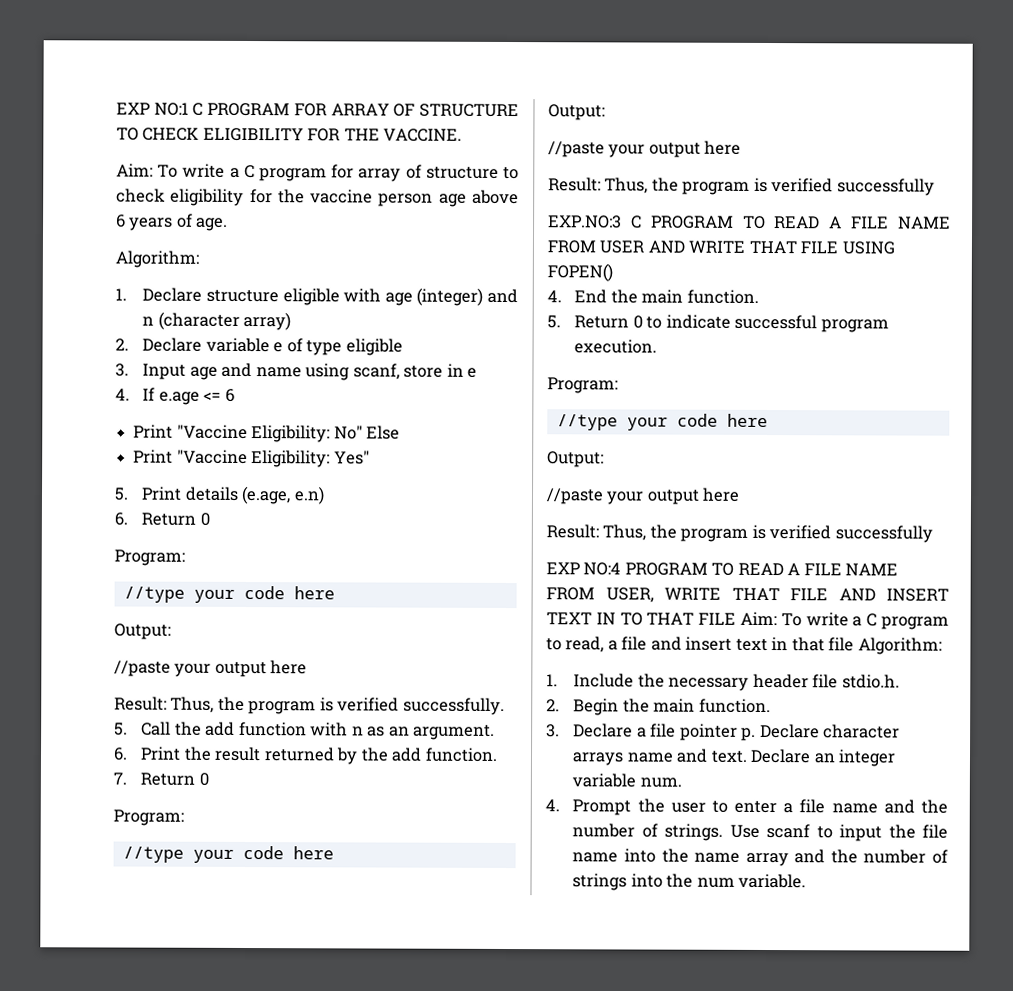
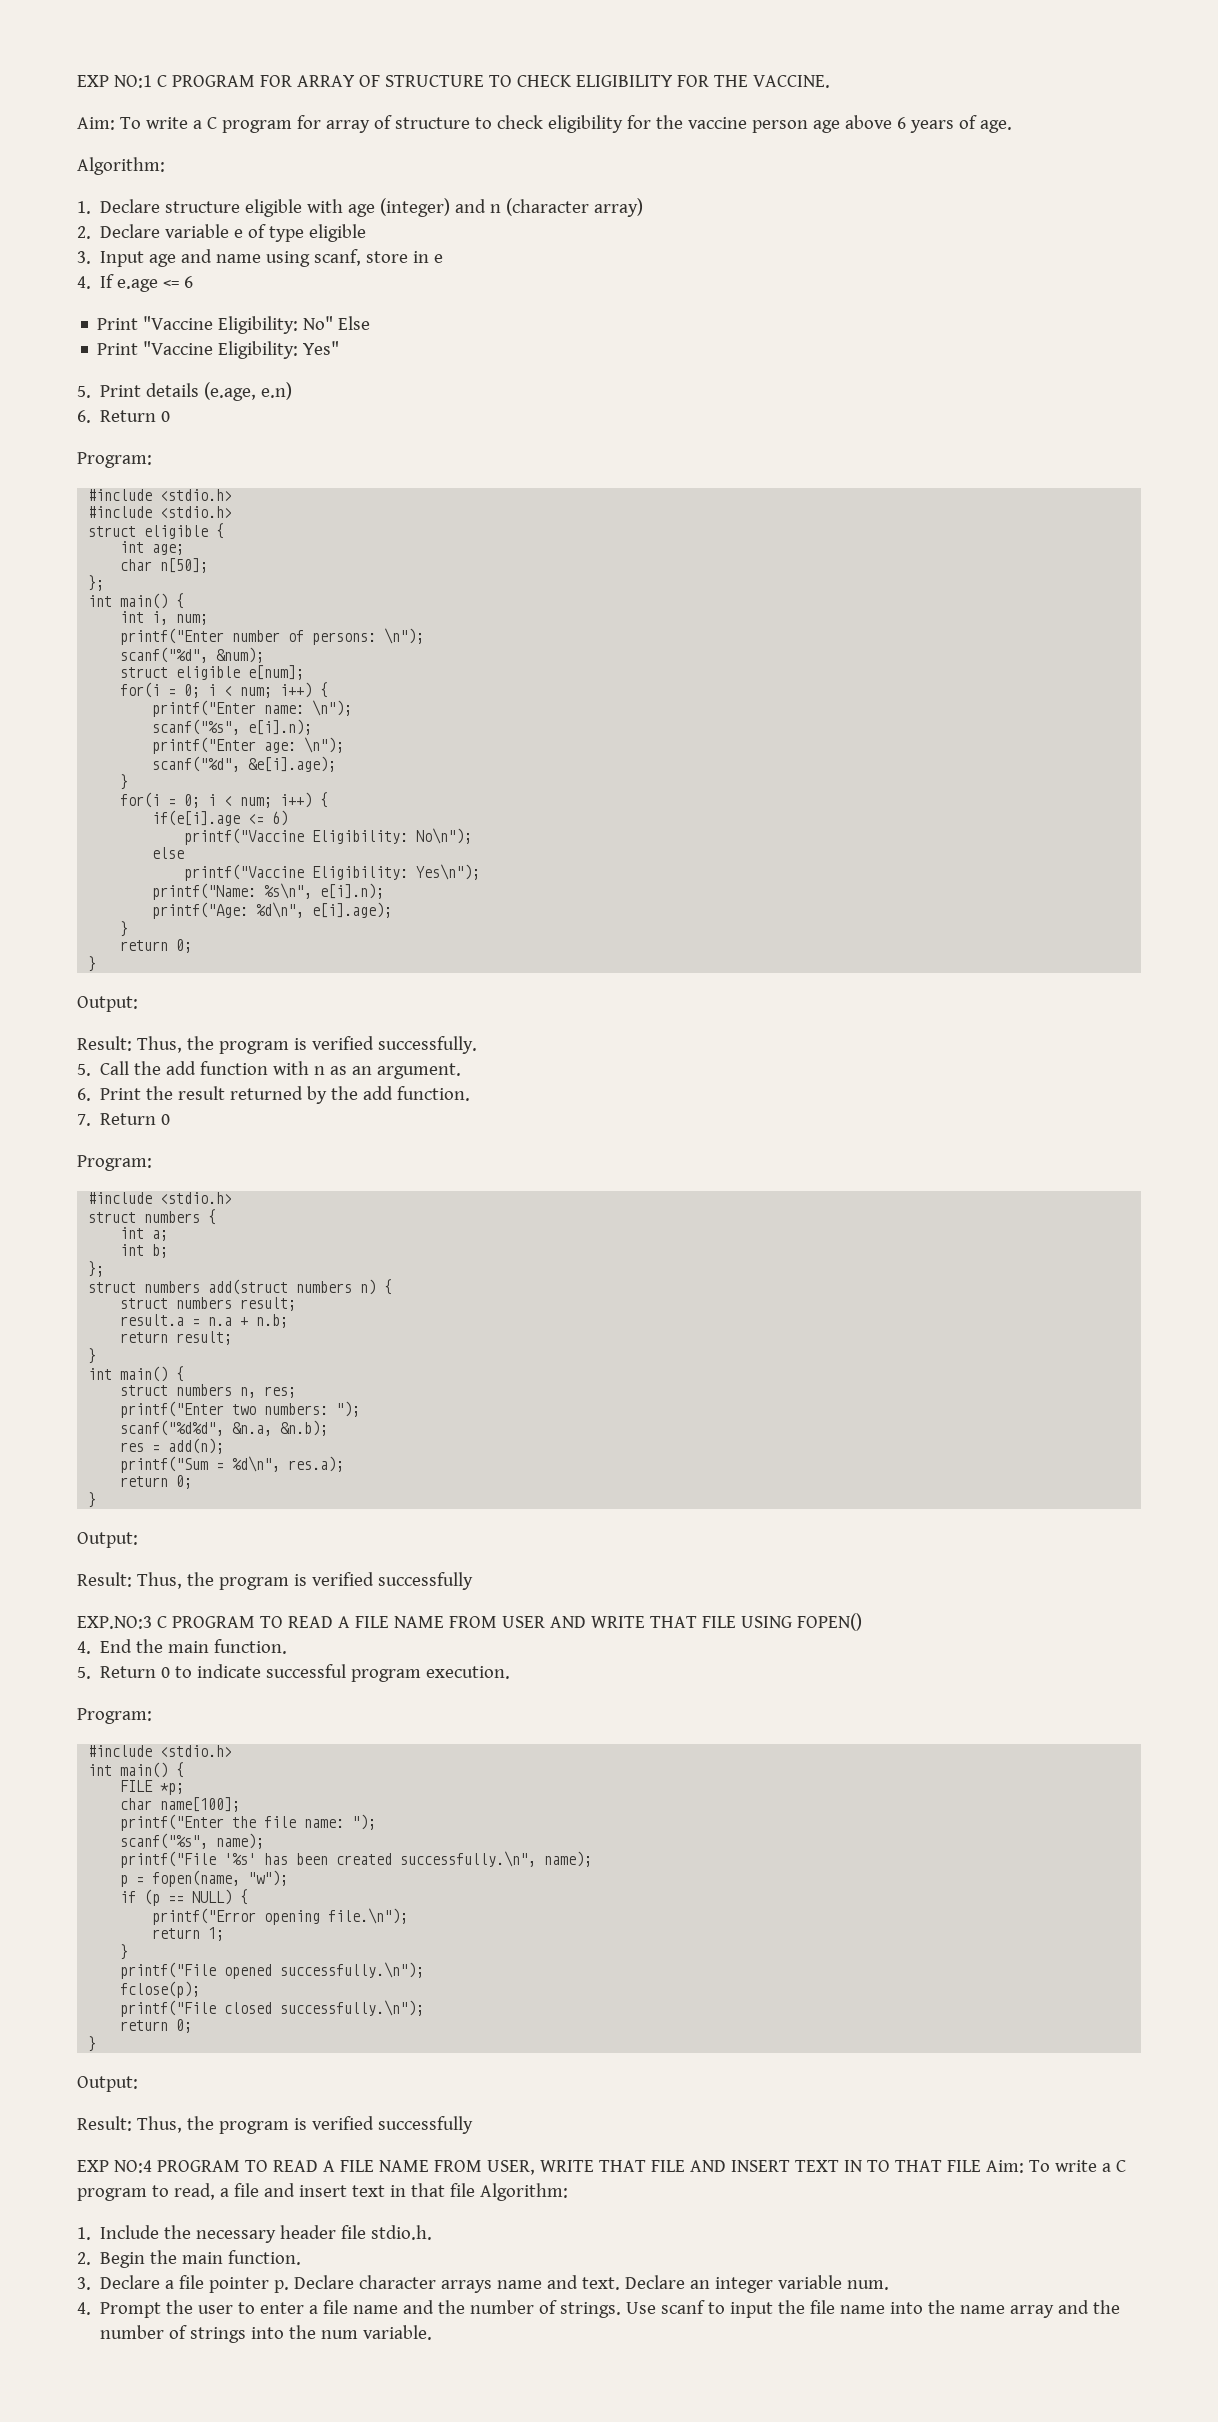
[123,585,335,603] [114,623,171,640] [114,660,308,678] //type your code here // Output: // //paste your output here -> [88,489,233,501] [88,506,233,518] [88,523,225,539] [120,541,185,555] [120,558,209,573] [88,575,105,591] [88,593,185,609] [120,611,209,625] [120,628,425,645] [120,647,265,663] [120,665,305,680] [120,682,329,698] [152,700,353,717] [152,719,313,735] [152,737,345,754] [152,756,337,772] [120,774,129,790] [120,792,329,808] [152,810,289,826] [184,828,473,845] [152,847,185,859] [184,864,481,881] [152,883,385,900] [152,902,393,919] [120,921,129,937] [120,939,193,953] [88,956,97,972] [77,996,138,1012] #include <stdio.h> // #include <stdio.h> // struct eligible { // int age; // char n[50]; // }; // int main() { // int i, num; // printf("Enter number of persons: \n"); // scanf("%d", &num); // struct eligible e[num]; // for(i = 0; i < num; i++) { // printf("Enter name: \n"); // scanf("%s", e[i].n); // printf("Enter age: \n"); // scanf("%d", &e[i].age); // } // for(i = 0; i < num; i++) { // if(e[i].age <= 6) // printf("Vaccine Eligibility: No\n"); // else // printf("Vaccine Eligibility: Yes\n"); // printf("Name: %s\n", e[i].n); // printf("Age: %d\n", e[i].age); // } // return 0; // } // Output:
[122,845,334,863] [548,104,605,121] [548,140,742,158] //type your code here // Output: // //paste your output here -> [88,1192,233,1204] [88,1209,217,1225] [120,1227,169,1241] [120,1244,169,1258] [88,1261,105,1277] [88,1279,393,1295] [120,1297,297,1311] [120,1314,289,1328] [120,1331,233,1345] [88,1348,97,1364] [88,1366,185,1382] [120,1384,297,1398] [120,1401,361,1418] [120,1420,329,1436] [120,1438,225,1454] [120,1456,345,1473] [120,1475,193,1489] [88,1492,97,1508] [77,1532,138,1548] #include <stdio.h> // struct numbers { // int a; // int b; // }; // struct numbers add(struct numbers n) { // struct numbers result; // result.a = n.a + n.b; // return result; // } // int main() { // struct numbers n, res; // printf("Enter two numbers: "); // scanf("%d%d", &n.a, &n.b); // res = add(n); // printf("Sum = %d\n", res.a); // return 0; // } // Output:
[556,413,768,431] [547,451,604,468] [546,487,741,505] //type your code here // Output: // //paste your output here -> [88,1745,233,1757] [88,1762,185,1778] [120,1780,185,1795] [120,1797,241,1812] [120,1814,377,1831] [120,1833,265,1849] [120,1851,593,1868] [120,1870,289,1887] [120,1889,249,1906] [152,1908,409,1925] [152,1927,225,1941] [120,1944,129,1960] [120,1962,425,1979] [120,1981,201,1998] [120,2000,425,2017] [120,2019,193,2033] [88,2036,97,2052] [77,2076,138,2092] #include <stdio.h> // int main() { // FILE *p; // char name[100]; // printf("Enter the file name: "); // scanf("%s", name); // printf("File '%s' has been created successfully.\n", name); // p = fopen(name, "w"); // if (p == NULL) { // printf("Error opening file.\n"); // return 1; // } // printf("File opened successfully.\n"); // fclose(p); // printf("File closed successfully.\n"); // return 0; // } // Output:

